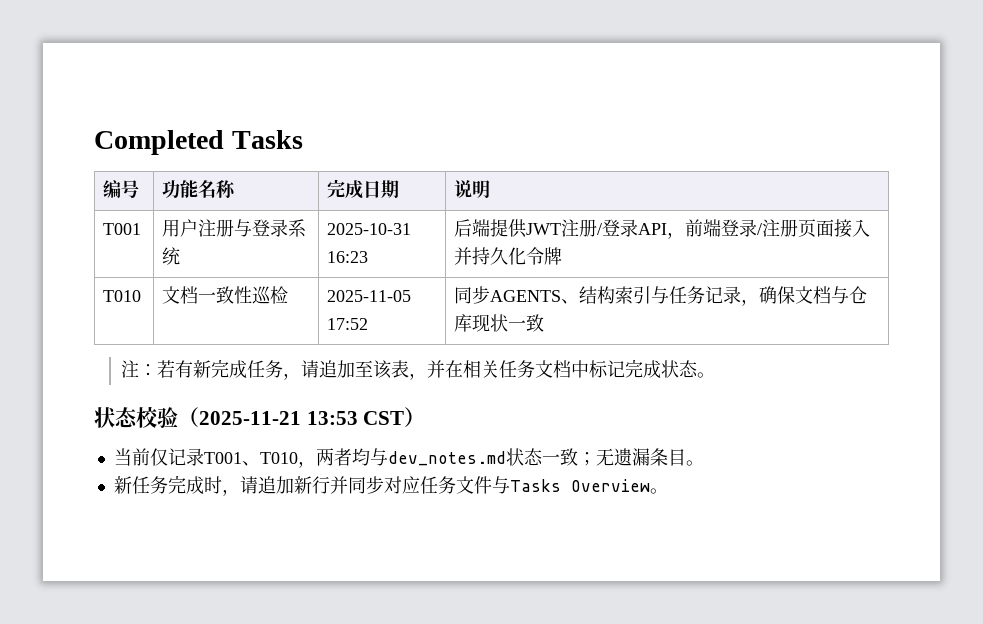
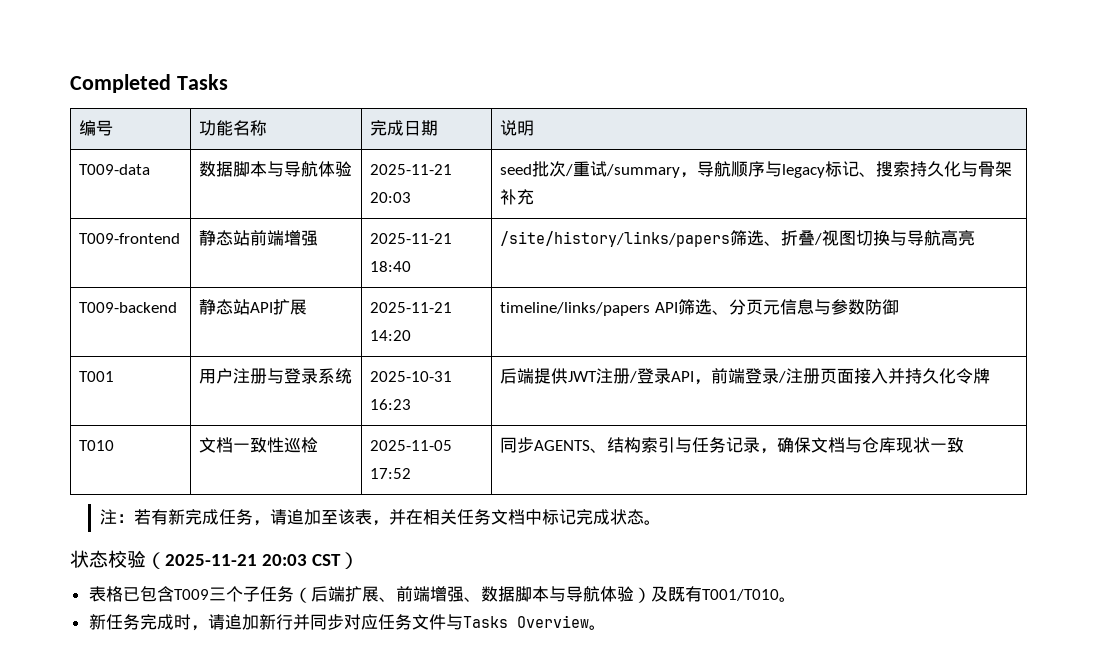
(490, 189) none -> [79,164,151,175] [199,161,353,177] [370,164,453,175] [370,192,412,203] [500,161,1013,178] [500,189,535,205] [79,233,181,244] [199,230,319,246] [370,233,453,244] [370,261,412,272] [500,230,976,247] [79,302,178,313] [199,299,308,315] [370,302,453,313] [370,330,412,341] [500,299,899,316] // T009-data | 数据脚本与导航体验 | 2025-11-21 20:03 | seed批次/重试/summary，导航顺序与legacy标记、搜索持久化与骨架补充 // T009-frontend | 静态站前端增强 | 2025-11-21 18:40 | /site/history/links/papers筛选、折叠/视图切换与导航高亮 // T009-backend | 静态站API扩展 | 2025-11-21 14:20 | timeline/links/papers API筛选、分页元信息与参数防御
[306,411,358,425] 13:53 -> [261,554,307,566] 20:03
[113,448,686,468] 当前仅记录T001、T010，两者均与dev_notes.md状态一致；无遗漏条目 -> [88,586,779,603] 表格已包含T009三个子任务（后端扩展、前端增强、数据脚本与导航体验）及既有T001/T010

